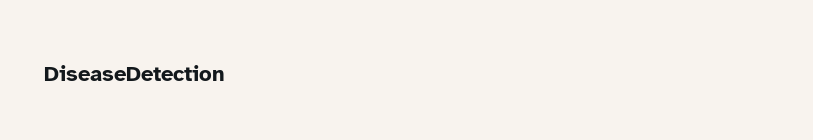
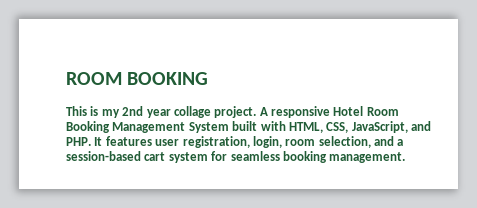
[44,65,225,81] DiseaseDetection -> [66,72,209,85] [66,106,399,118] [66,121,431,133] [66,136,404,148] [66,151,406,163] ROOM BOOKING // This is my 2nd year collage project. A responsive Hotel Room Booking Management System built with HTML, CSS, JavaScript, and PHP. It features user registration, login, room selection, and a session-based cart system for seamless booking management.

